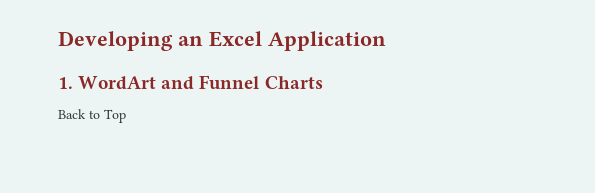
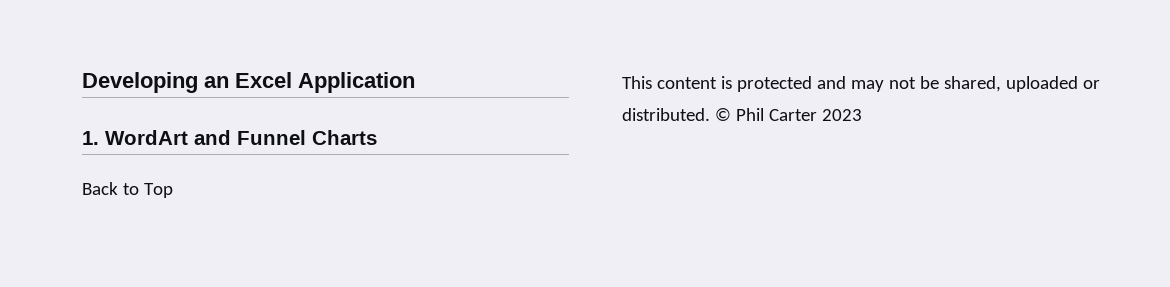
(126, 116) none -> [622,76,1100,92] [622,108,862,121] // This content is protected and may not be shared, uploaded or distributed. © Phil Carter 2023

